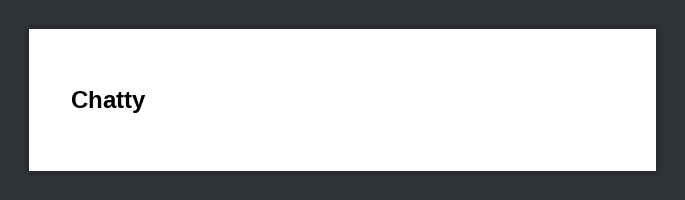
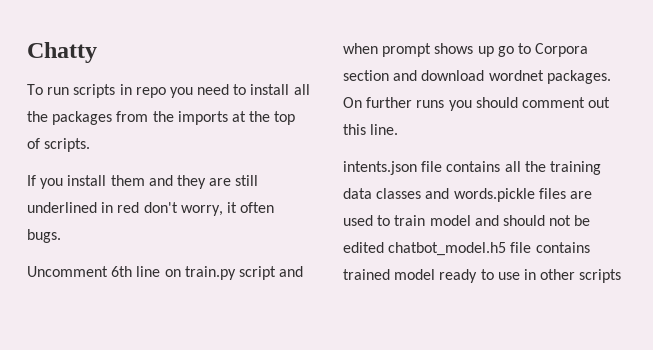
(146, 102) none -> [27,84,310,98] [27,111,296,125] [27,138,91,152] [27,175,259,189] [27,202,275,216] [27,229,61,243] [27,266,304,280] [343,43,589,57] [343,70,611,84] [343,97,611,111] [343,124,399,135] [343,161,601,175] [343,188,592,202] [343,215,591,226] [343,242,590,256] [343,269,622,283] // To run scripts in repo you need to install all the packages from the imports at the top of scripts. // If you install them and they are still underlined in red don't worry, it often bugs. // Uncomment 6th line on train.py script and when prompt shows up go to Corpora section and download wordnet packages. On further runs you should comment out this line. // intents.json file contains all the training data classes and words.pickle files are used to train model and should not be edited chatbot_model.h5 file contains trained model ready to use in other scripts

